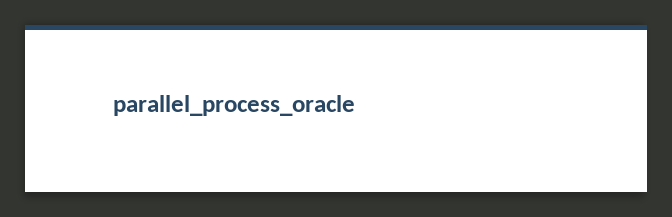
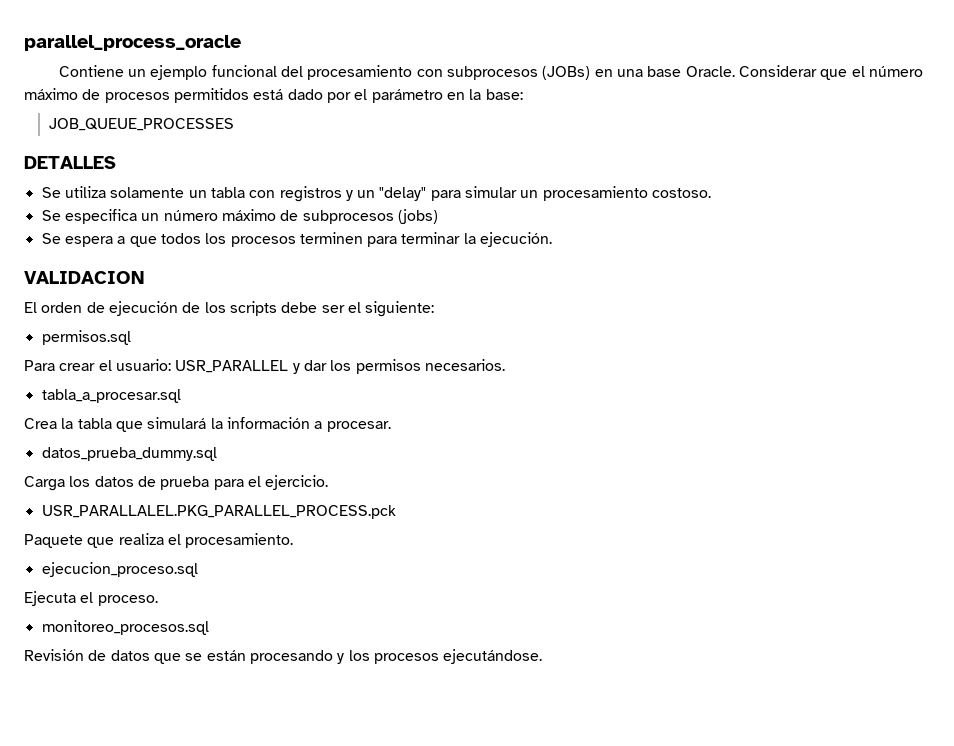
(355, 105) none -> [58,65,923,80] [24,88,523,103] [49,118,235,131] [24,156,116,169] [41,186,712,202] [41,209,438,224] [41,232,553,247] [24,271,144,284] [24,301,435,317] [41,330,131,345] [24,359,505,374] [41,389,181,403] [24,417,391,432] [41,447,217,461] [24,475,329,491] [41,505,396,519] [24,533,294,548] [41,562,198,577] [24,591,158,606] [41,620,209,635] [24,649,543,664] // Contiene un ejemplo funcional del procesamiento con subprocesos (JOBs) en una base Oracle. Considerar que el número máximo de procesos permitidos está dado por el parámetro en la base: // JOB_QUEUE_PROCESSES // DETALLES // Se utiliza solamente un tabla con registros y un "delay" para simular un procesamiento costoso. // Se especifica un número máximo de subprocesos (jobs) // Se espera a que todos los procesos terminen para terminar la ejecución. // VALIDACION // El orden de ejecución de los scripts debe ser el siguiente: // permisos.sql // Para crear el usuario: USR_PARALLEL y dar los permisos necesarios. // tabla_a_procesar.sql // Crea la tabla que simulará la información a procesar. // datos_prueba_dummy.sql // Carga los datos de prueba para el ejercicio. // USR_PARALLALEL.PKG_PARALLEL_PROCESS.pck // Paquete que realiza el procesamiento. // ejecucion_proceso.sql // Ejecuta el proceso. // monitoreo_procesos.sql // Revisión de datos que se están procesando y los procesos ejecutándose.

